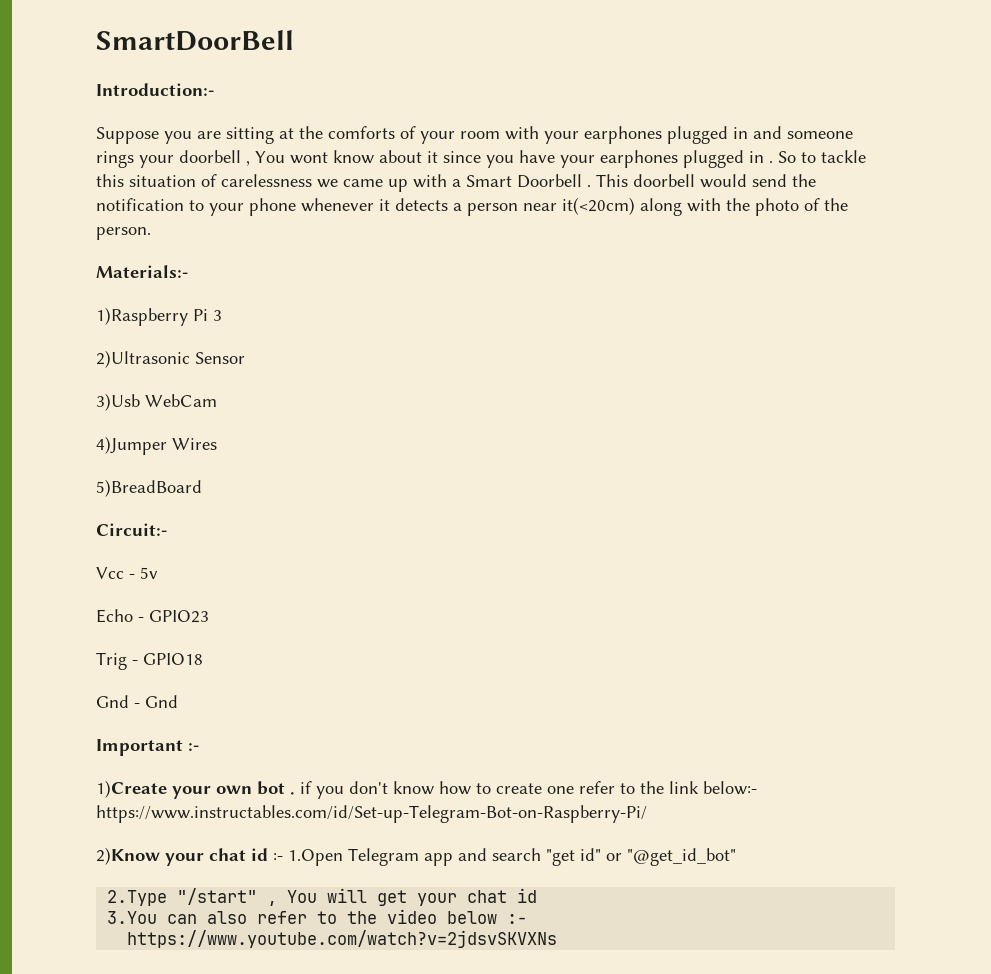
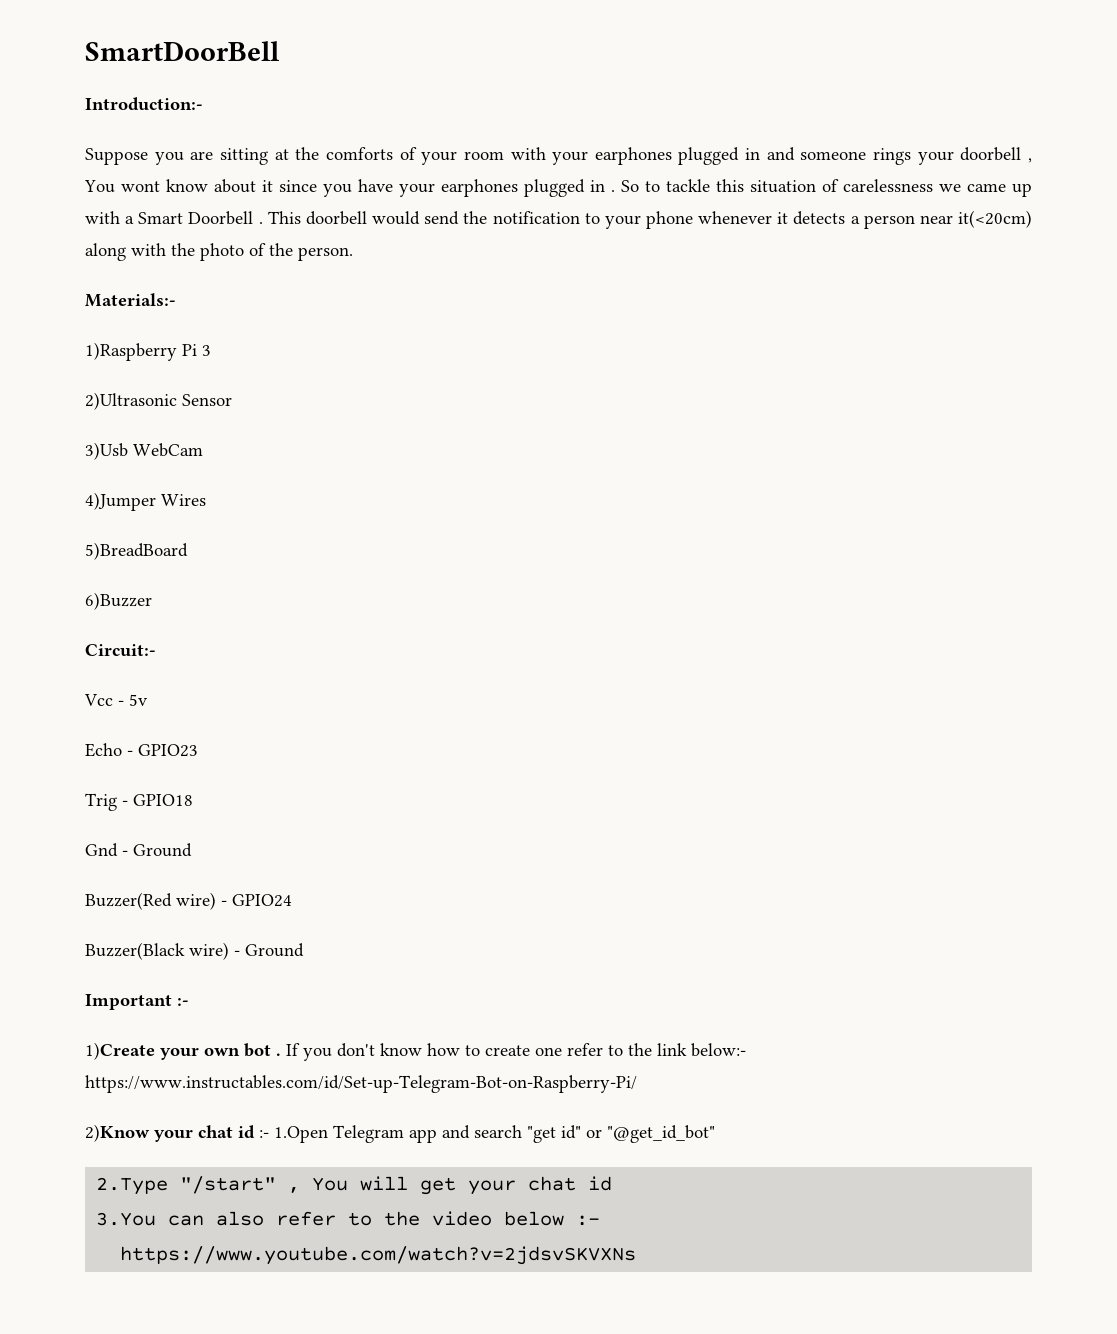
(202, 488) none -> [85,592,152,610] // 6)Buzzer
[145,695,178,708] Gnd -> [133,843,192,857] [85,892,292,910] [85,942,304,960] Ground // Buzzer(Red wire) - GPIO24 // Buzzer(Black wire) - Ground
[300,781,312,794] if -> [286,1043,300,1056] If

